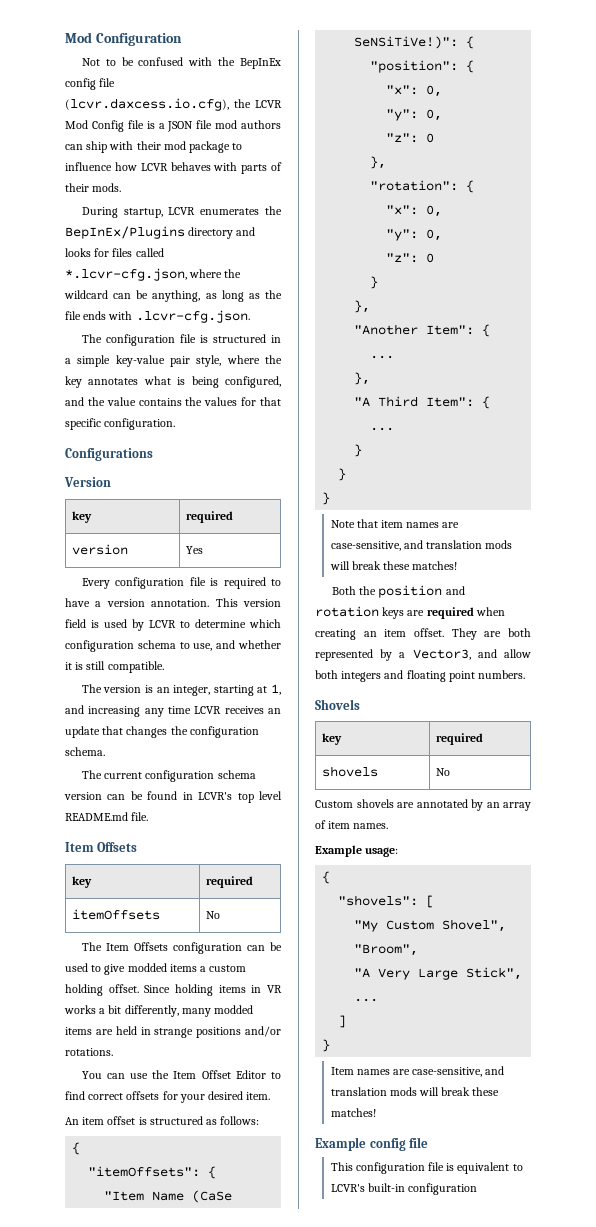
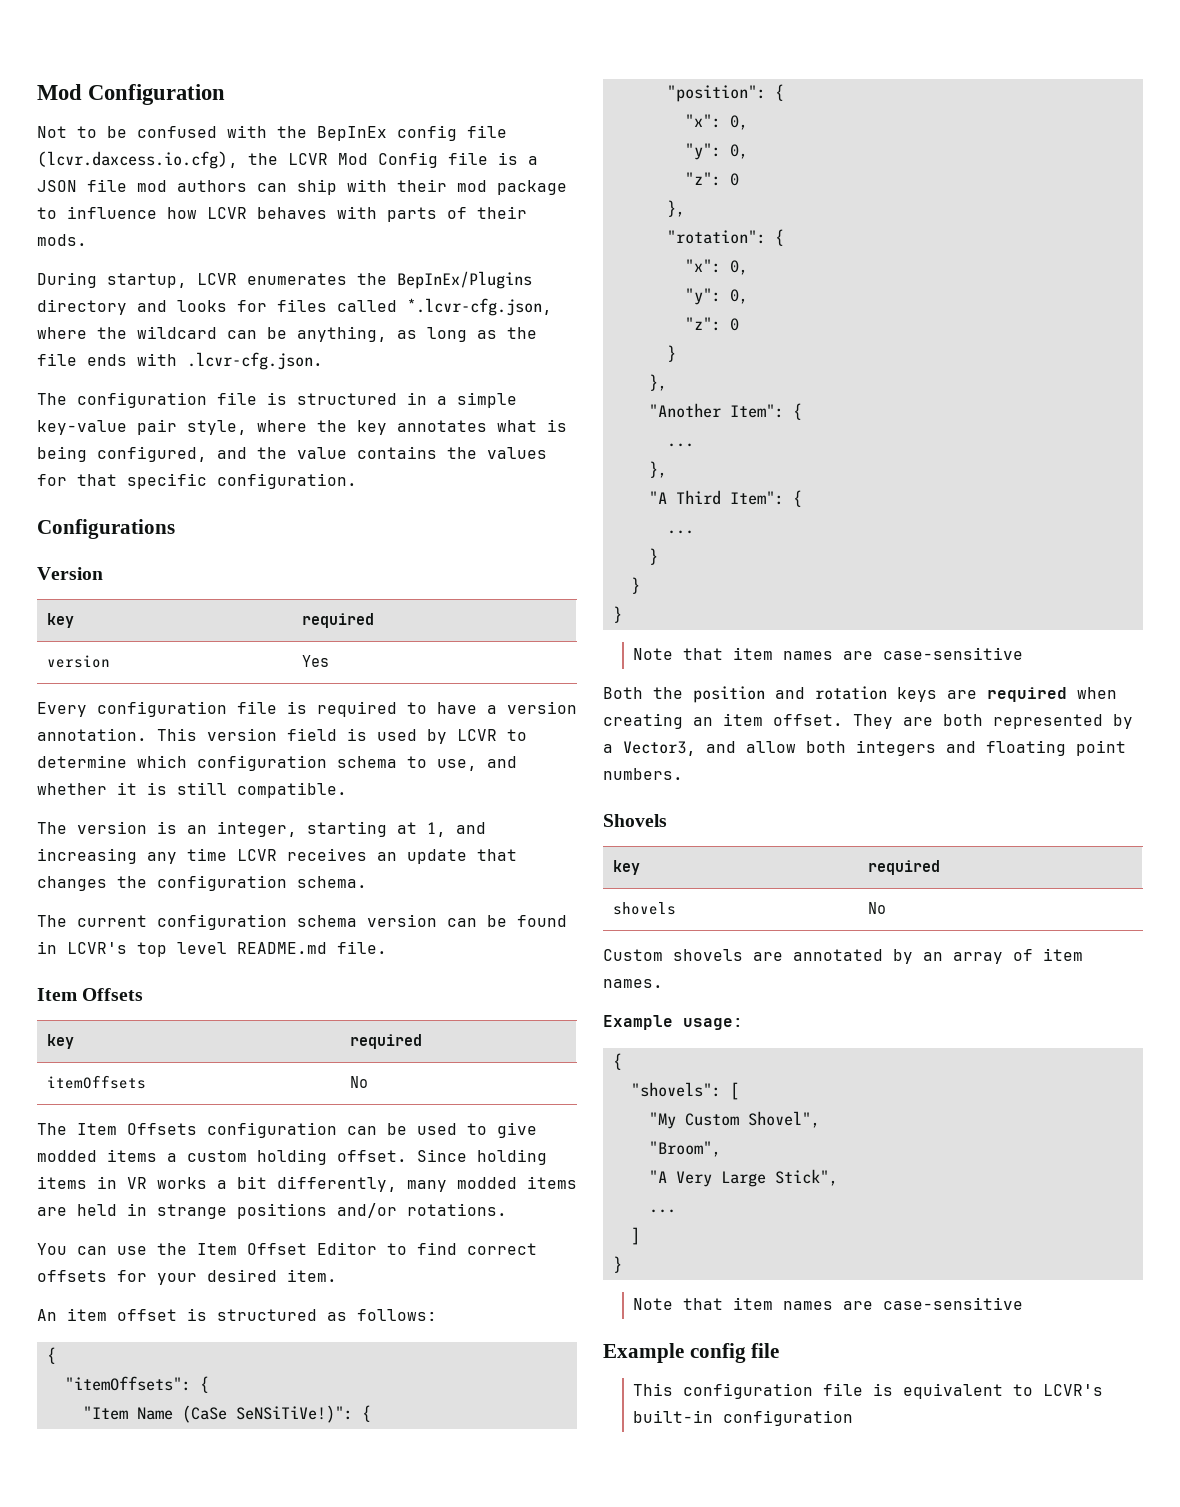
[330,540,513,551] [329,561,458,570] case-sensitive, and translation mods will break these matches! -> [882,647,1023,660] case-sensitive
[330,1066,505,1077] [330,1087,500,1096] [330,1108,376,1117] Item names are case-sensitive, and translation mods will break these matches! -> [632,1297,1023,1310] Note that item names are case-sensitive

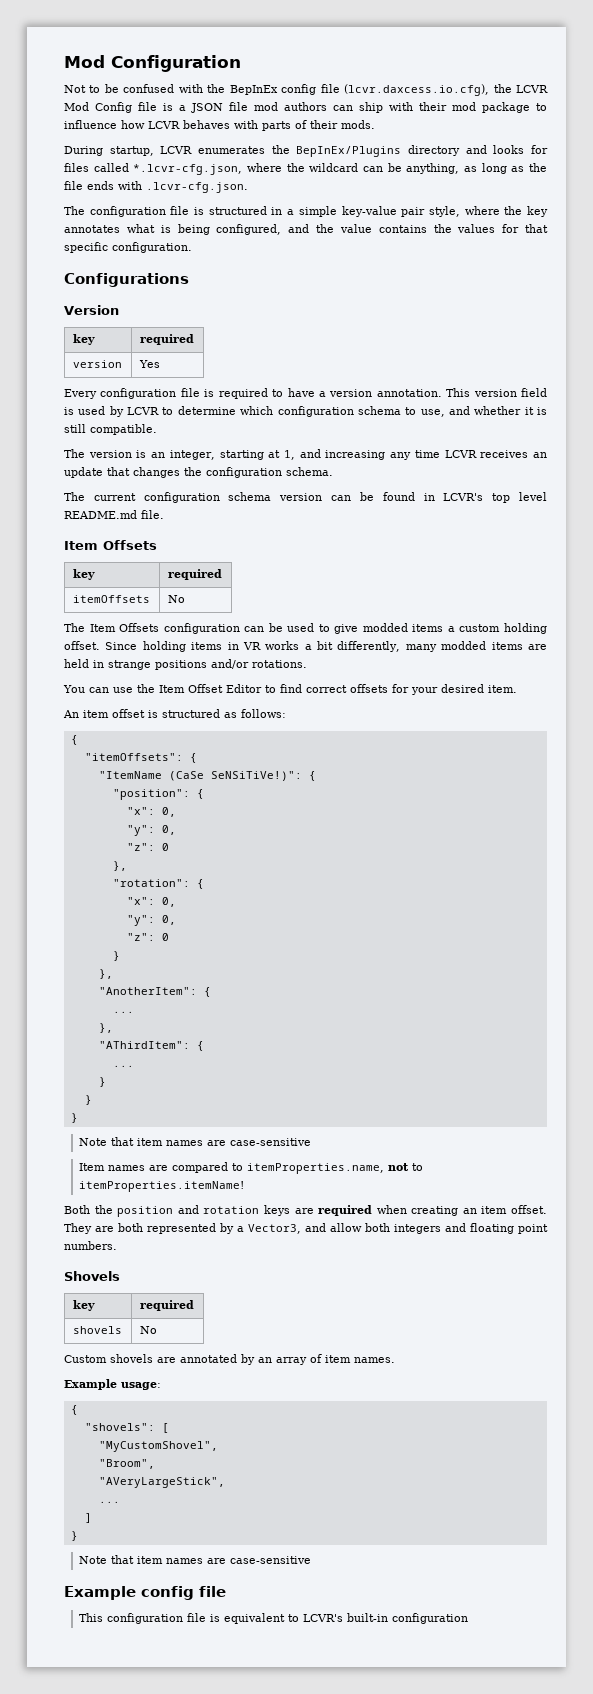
[82,1406,173,1420] "Item Name -> [98,771,162,779] "ItemName
[648,403,784,418] "Another Item": -> [98,987,197,995] "AnotherItem":
[648,490,784,505] "A Third Item": -> [98,1041,190,1049] "AThirdItem":
(1023, 653) none -> [78,1162,423,1174] [78,1181,244,1192] // Item names are compared to itemProperties.name, not to itemProperties.itemName!
[648,1111,820,1129] [648,1141,721,1157] [648,1169,838,1187] "My Custom Shovel", // "Broom", // "A Very Large Stick", -> [98,1441,218,1452] [98,1459,155,1469] [98,1477,225,1488] "MyCustomShovel", // "Broom", // "AVeryLargeStick",

